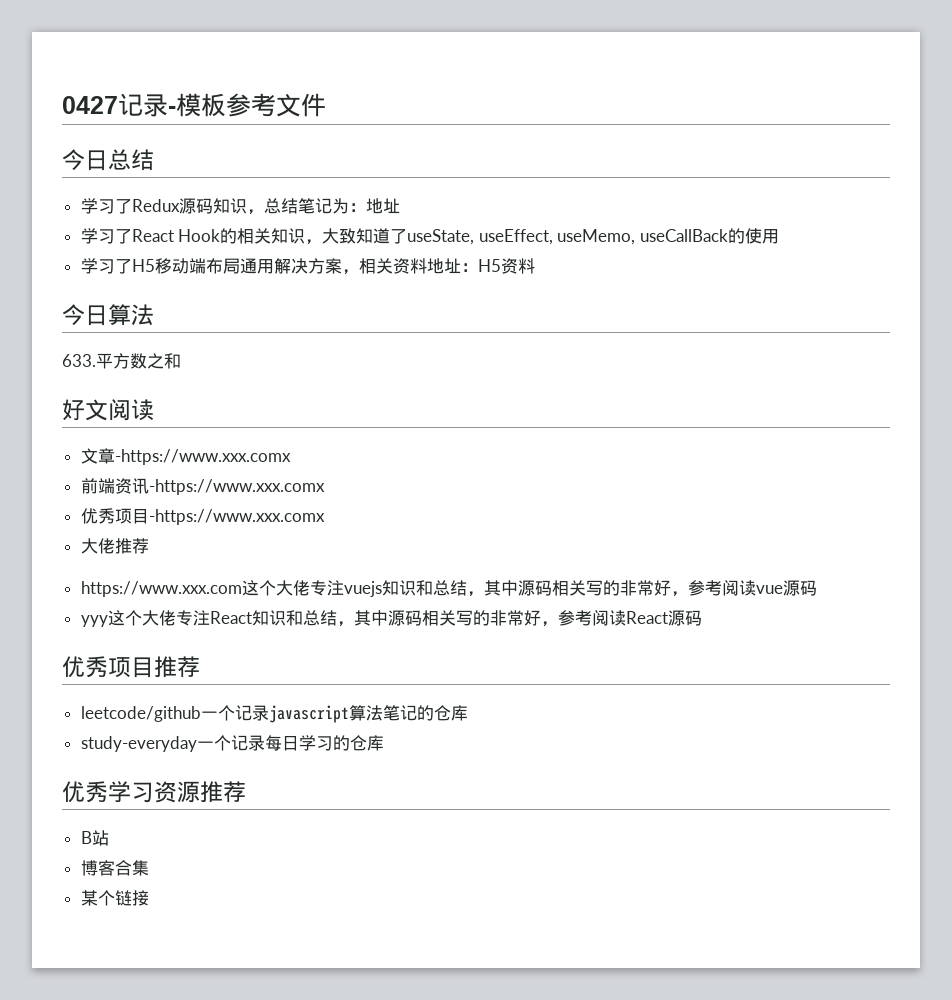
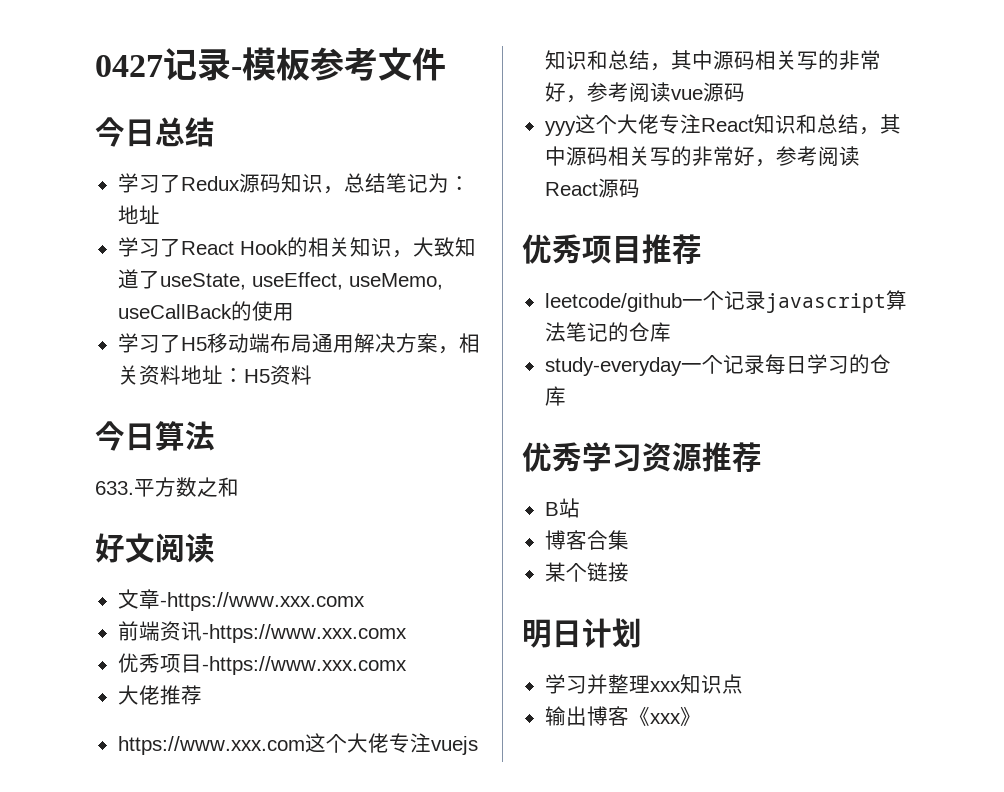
(149, 898) none -> [522,618,642,648] [544,674,743,694] [544,706,701,726] // 明日计划 // 学习并整理xxx知识点 // 输出博客《xxx》

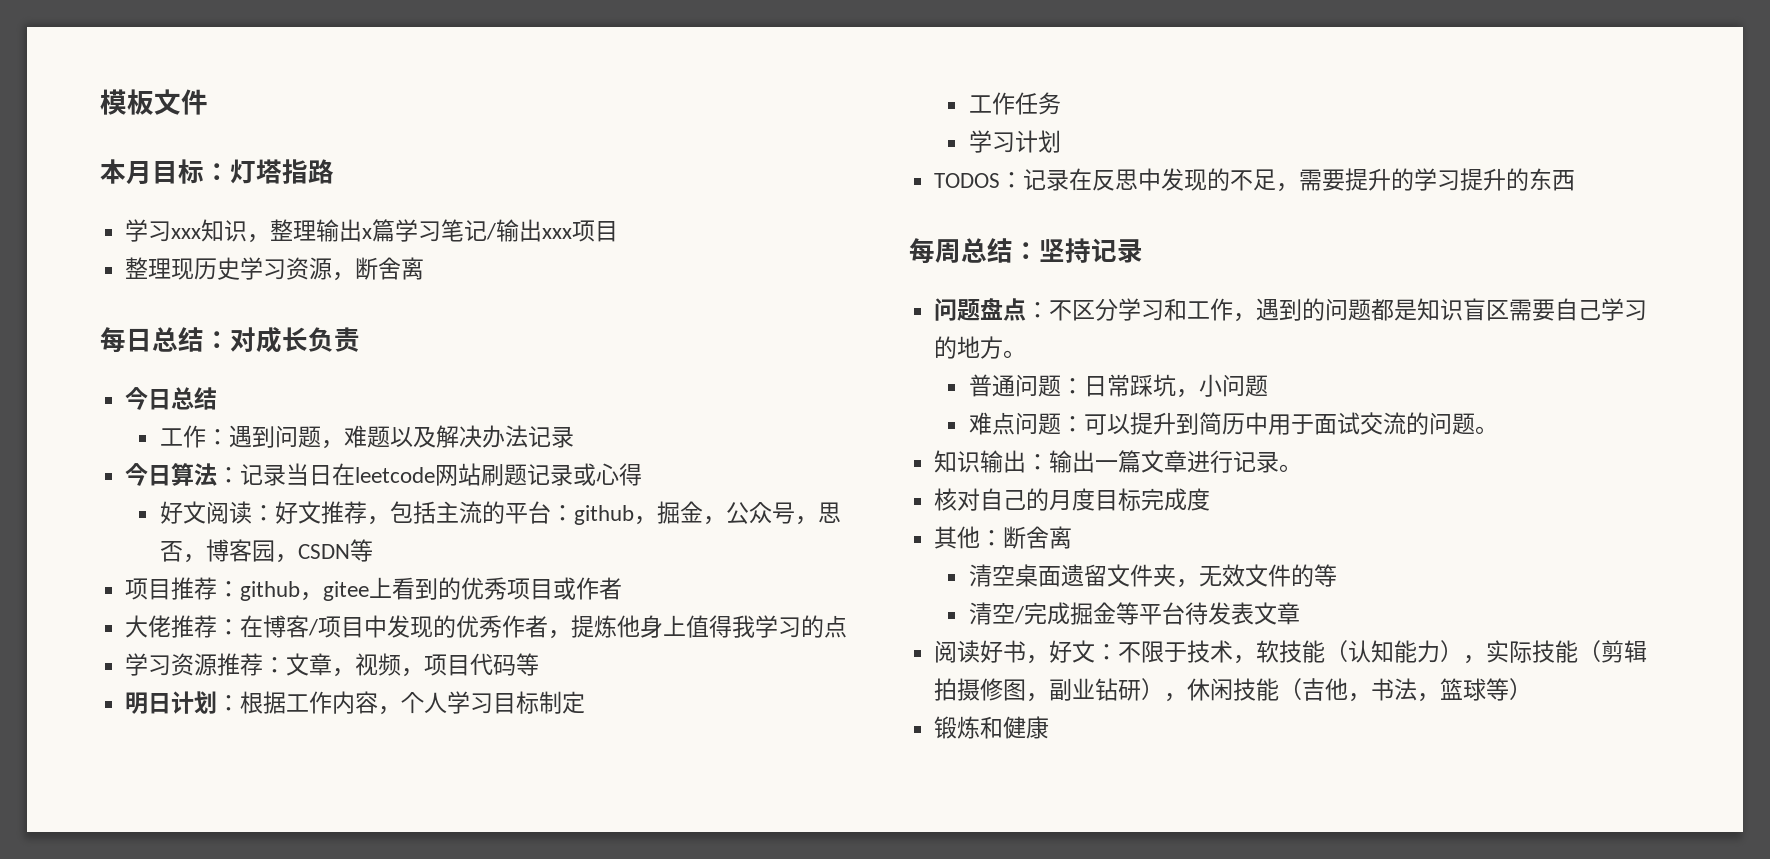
[95,47,446,81] [95,117,215,147] [117,173,470,194] [117,205,160,224] [117,237,476,258] [117,269,443,290] [117,301,294,321] [117,333,480,354] [117,365,312,385] [95,421,215,451] [95,477,239,497] [95,533,215,563] [117,589,365,611] [117,621,407,643] [117,653,407,675] 0427记录-模板参考文件 // 今日总结 // 学习了Redux源码知识，总结笔记为：地址 // 学习了React Hook的相关知识，大致知道了useState, useEffect, useMemo, useCallBack的使用 // 学习了H5移动端布局通用解决方案，相关资料地址：H5资料 // 今日算法 // 633.平方数之和 // 好文阅读 // 文章-https://www.xxx.comx // 前端资讯-https://www.xxx.comx // 优秀项目-https://www.xxx.comx -> [100,89,208,115] [100,159,334,185] [125,219,619,243] [125,257,425,281] [100,327,360,353] [125,387,218,410] [160,425,575,449] [125,463,643,486] [160,501,842,525] [160,539,374,563] [125,577,623,601] 模板文件 // 本月目标：灯塔指路 // 学习xxx知识，整理输出x篇学习笔记/输出xxx项目 // 整理现历史学习资源，断舍离 // 每日总结：对成长负责 // 今日总结 // 工作：遇到问题，难题以及解决办法记录 // 今日算法：记录当日在leetcode网站刷题记录或心得 // 好文阅读：好文推荐，包括主流的平台：github，掘金，公众号，思否，博客园，CSDN等 // 项目推荐：github，gitee上看到的优秀项目或作者
[117,733,478,755] [544,50,881,71] [544,82,745,103] [544,114,901,136] [544,146,860,167] [544,178,640,198] [522,234,702,264] [544,290,907,313] [544,322,671,342] [544,354,891,376] [544,386,566,406] [522,442,762,472] [544,498,580,518] [544,530,629,550] [544,562,629,582] [522,618,642,648] [544,674,743,694] [544,706,701,726] // https://www.xxx.com这个大佬专注vuejs知识和总结，其中源码相关写的非常好，参考阅读vue源码 // yyy这个大佬专注React知识和总结，其中源码相关写的非常好，参考阅读React源码 // 优秀项目推荐 // leetcode/github一个记录javascript算法笔记的仓库 // study-everyday一个记录每日学习的仓库 // 优秀学习资源推荐 // B站 // 博客合集 // 某个链接 // 明日计划 // 学习并整理xxx知识点 // 输出博客《xxx》 -> [217,615,848,639] [125,653,540,677] [125,691,586,715] [969,92,1062,115] [969,130,1062,153] [934,168,1576,192] [909,238,1143,264] [934,298,1648,322] [934,336,1027,359] [969,374,1269,398] [969,412,1499,435] [934,450,1303,473] [934,488,1211,511] [934,526,1073,549] [969,564,1338,588] [969,602,1301,625] [934,640,1648,664] [934,678,1533,702] [934,716,1050,739] ：在博客/项目中发现的优秀作者，提炼他身上值得我学习的点 // 学习资源推荐：文章，视频，项目代码等 // 明日计划：根据工作内容，个人学习目标制定 // 工作任务 // 学习计划 // TODOS：记录在反思中发现的不足，需要提升的学习提升的东西 // 每周总结：坚持记录 // 问题盘点：不区分学习和工作，遇到的问题都是知识盲区需要自己学习的地方。 // 普通问题：日常踩坑，小问题 // 难点问题：可以提升到简历中用于面试交流的问题。 // 知识输出：输出一篇文章进行记录。 // 核对自己的月度目标完成度 // 其他：断舍离 // 清空桌面遗留文件夹，无效文件的等 // 清空/完成掘金等平台待发表文章 // 阅读好书，好文：不限于技术，软技能（认知能力），实际技能（剪辑拍摄修图，副业钻研），休闲技能（吉他，书法，篮球等） // 锻炼和健康

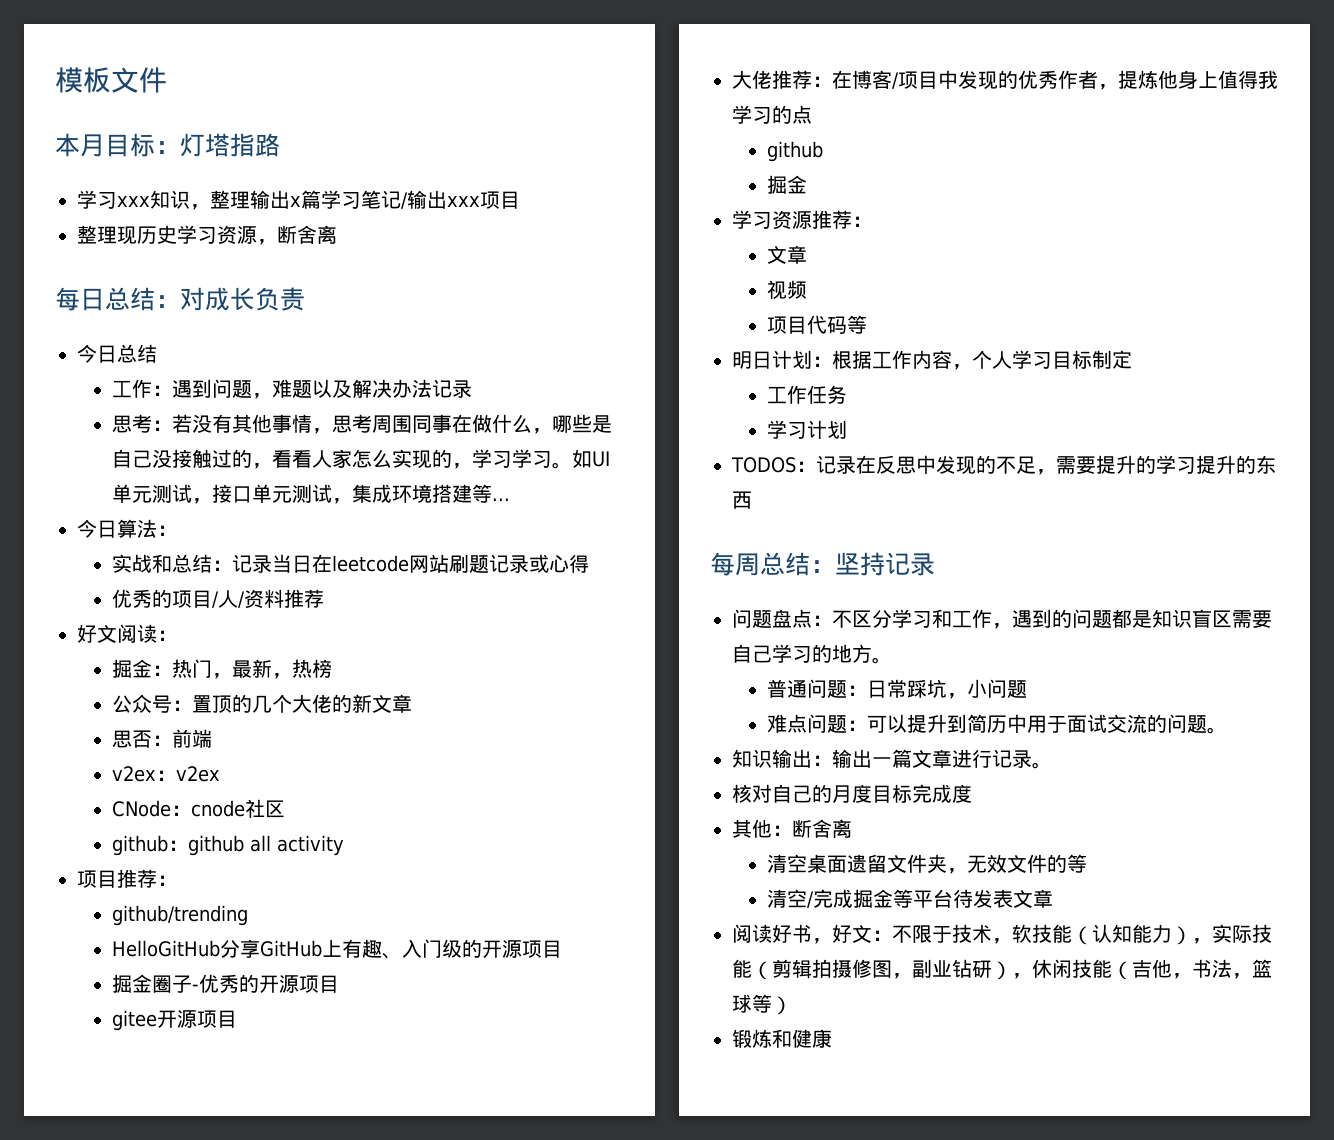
(575, 437) none -> [111,414,612,434] [111,449,610,469] [111,484,510,504] // 思考：若没有其他事情，思考周围同事在做什么，哪些是自己没接触过的，看看人家怎么实现的，学习学习。如UI单元测试，接口单元测试，集成环境搭建等...
(241, 475) none -> [111,554,232,573] // 实战和总结：
[160,501,842,525] [160,539,374,563] [125,577,623,601] 好文阅读：好文推荐，包括主流的平台：github，掘金，公众号，思否，博客园，CSDN等 // 项目推荐：github，gitee上看到的优秀项目或作者 -> [111,589,324,609] [77,624,177,643] [111,659,332,679] [111,694,412,713] [111,729,212,748] [111,766,220,782] [111,799,285,818] [111,835,344,856] [77,869,177,888] [111,905,248,926] [111,939,562,959] [111,974,339,993] [111,1010,237,1031] 优秀的项目/人/资料推荐 // 好文阅读： // 掘金：热门，最新，热榜 // 公众号：置顶的几个大佬的新文章 // 思否：前端 // v2ex：v2ex // CNode：cnode社区 // github：github all activity // 项目推荐： // github/trending // HelloGitHub分享GitHub上有趣、入门级的开源项目 // 掘金圈子-优秀的开源项目 // gitee开源项目
(848, 626) none -> [766,141,823,162] [766,175,807,194] // github // 掘金
[286,653,356,677] 文章， -> [766,245,807,264] // 文章 //
[401,668,425,677] ， -> (807, 289) //

